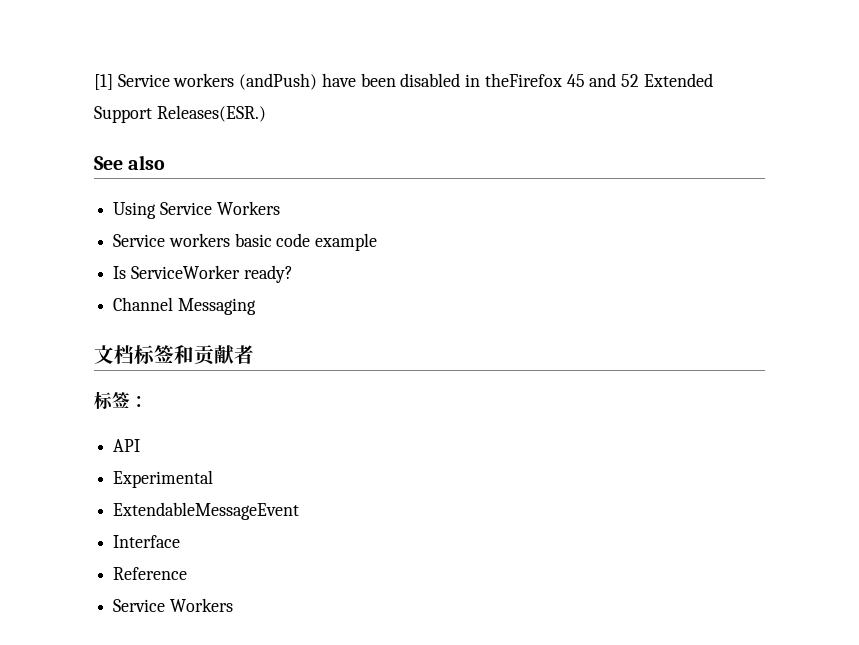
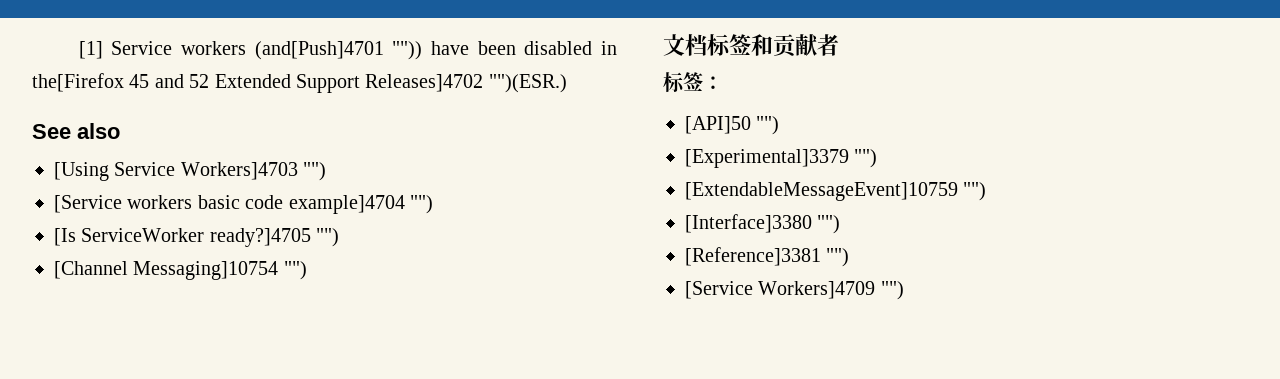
[239,73,318,90] (andPush) -> [254,41,423,60] (and[Push]4701 ""))
[484,73,562,87] theFirefox -> [32,73,124,92] the[Firefox
[156,105,266,122] Releases(ESR.) -> [365,74,567,93] Releases]4702 "")(ESR.)
[113,201,280,219] [113,233,378,251] [113,265,293,283] [113,297,256,315] Using Service Workers // Service workers basic code example // Is ServiceWorker ready? // Channel Messaging -> [54,162,327,181] [54,195,433,214] [54,228,340,247] [54,261,307,280] [Using Service Workers]4703 "") // [Service workers basic code example]4704 "") // [Is ServiceWorker ready?]4705 "") // [Channel Messaging]10754 "")
[113,439,141,452] [113,470,214,488] [113,502,300,520] [113,535,181,548] [113,567,188,580] [113,598,233,612] API // Experimental // ExtendableMessageEvent // Interface // Reference // Service Workers -> [685,116,780,135] [685,149,878,168] [685,182,987,201] [685,214,841,234] [685,247,850,267] [685,281,904,300] [API]50 "") // [Experimental]3379 "") // [ExtendableMessageEvent]10759 "") // [Interface]3380 "") // [Reference]3381 "") // [Service Workers]4709 "")

